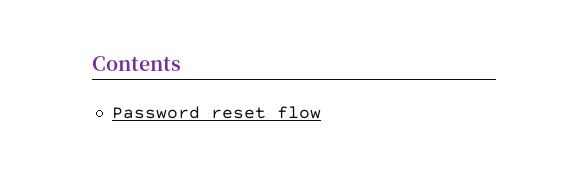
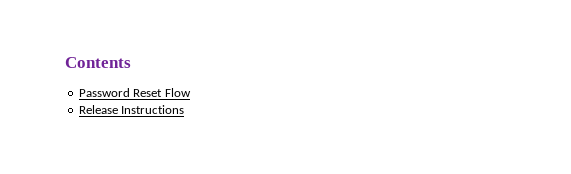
[210,106,321,119] reset flow -> [133,88,191,97] [78,105,185,114] Reset Flow // Release Instructions

